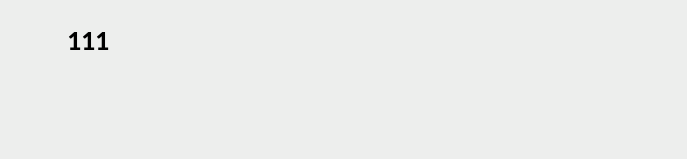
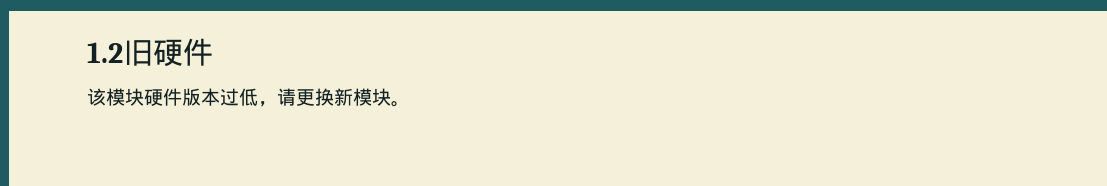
[67,32,109,50] 111 -> [87,38,213,67] [87,88,410,107] 1.2旧硬件 // 该模块硬件版本过低，请更换新模块。

